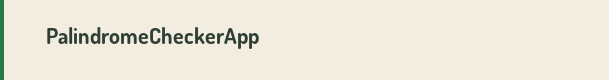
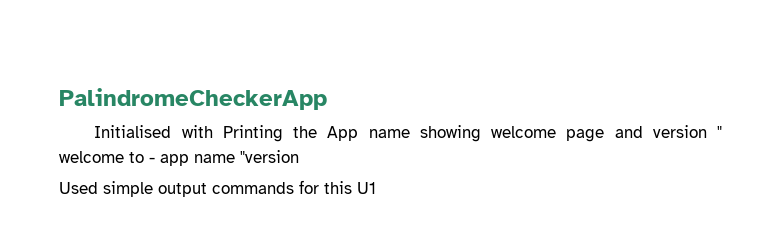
(259, 38) none -> [94,125,722,142] [59,150,299,166] [59,180,376,197] // Initialised with Printing the App name showing welcome page and version " welcome to - app name "version // Used simple output commands for this U1

